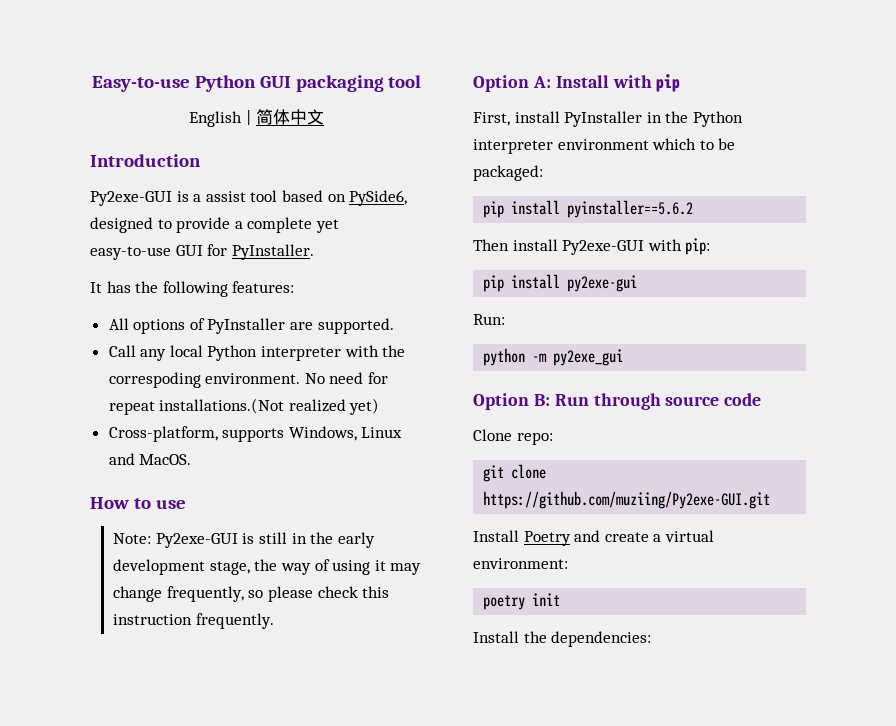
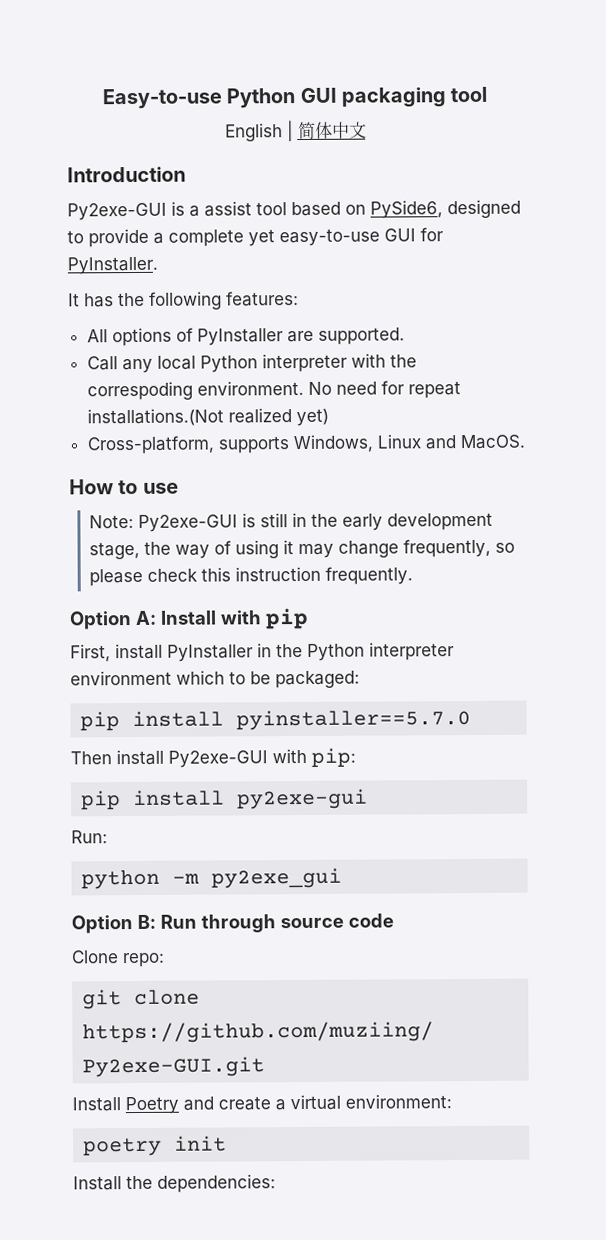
[567,200,694,218] pyinstaller==5.6.2 -> [236,709,472,731] pyinstaller==5.7.0

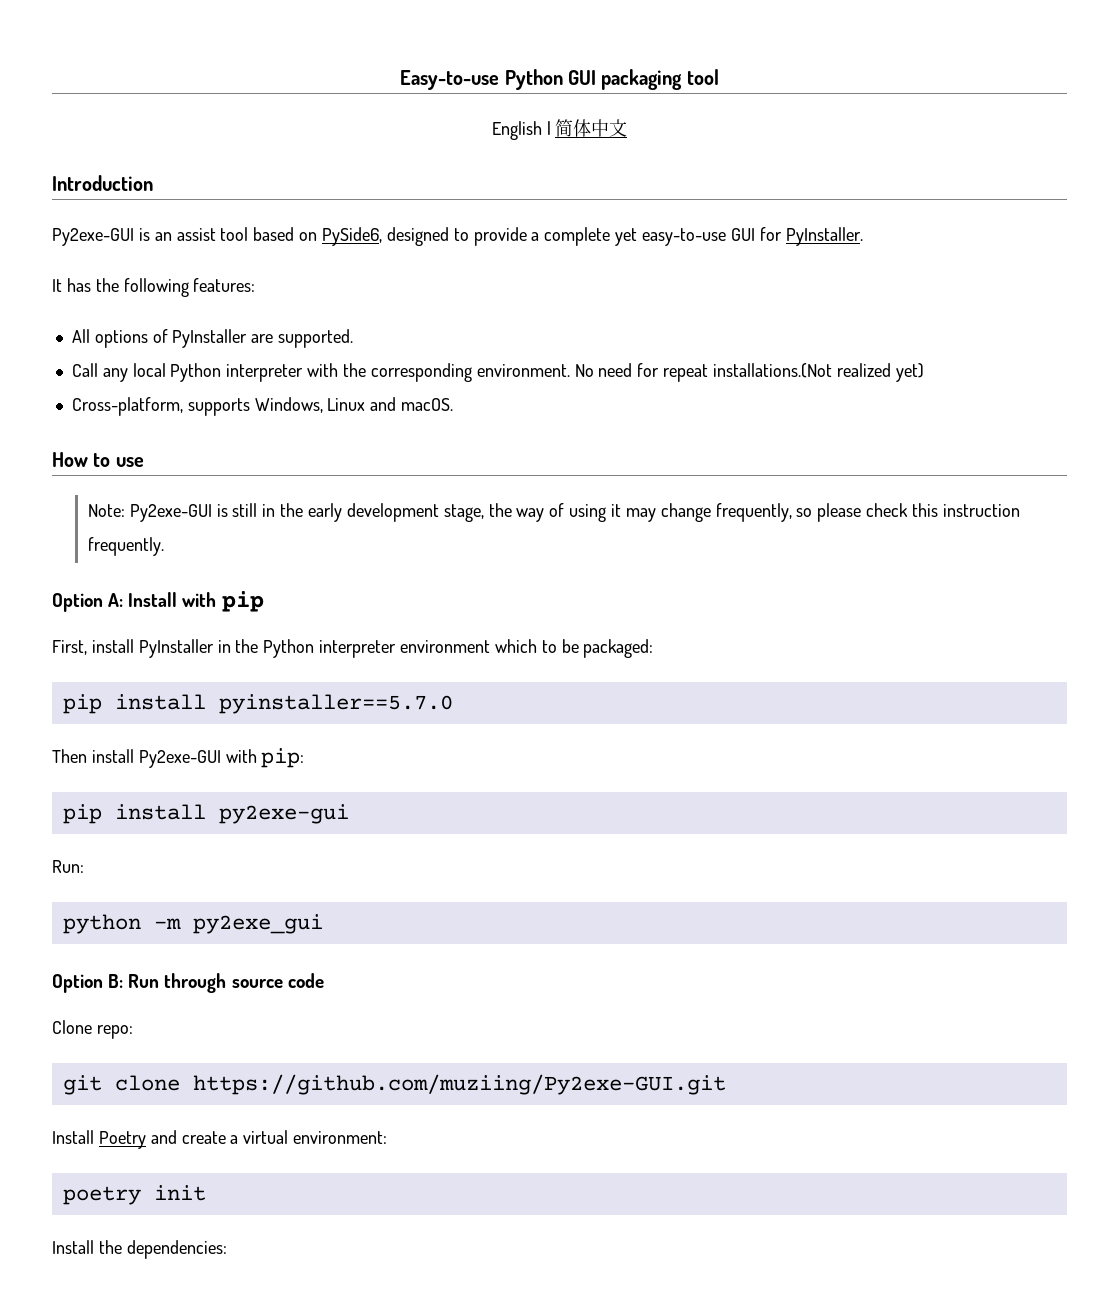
[189,205,200,217] a -> [154,232,172,241] an
[86,381,193,401] correspoding -> [370,363,472,382] corresponding
[459,434,525,450] MacOS. -> [401,398,454,411] macOS.

